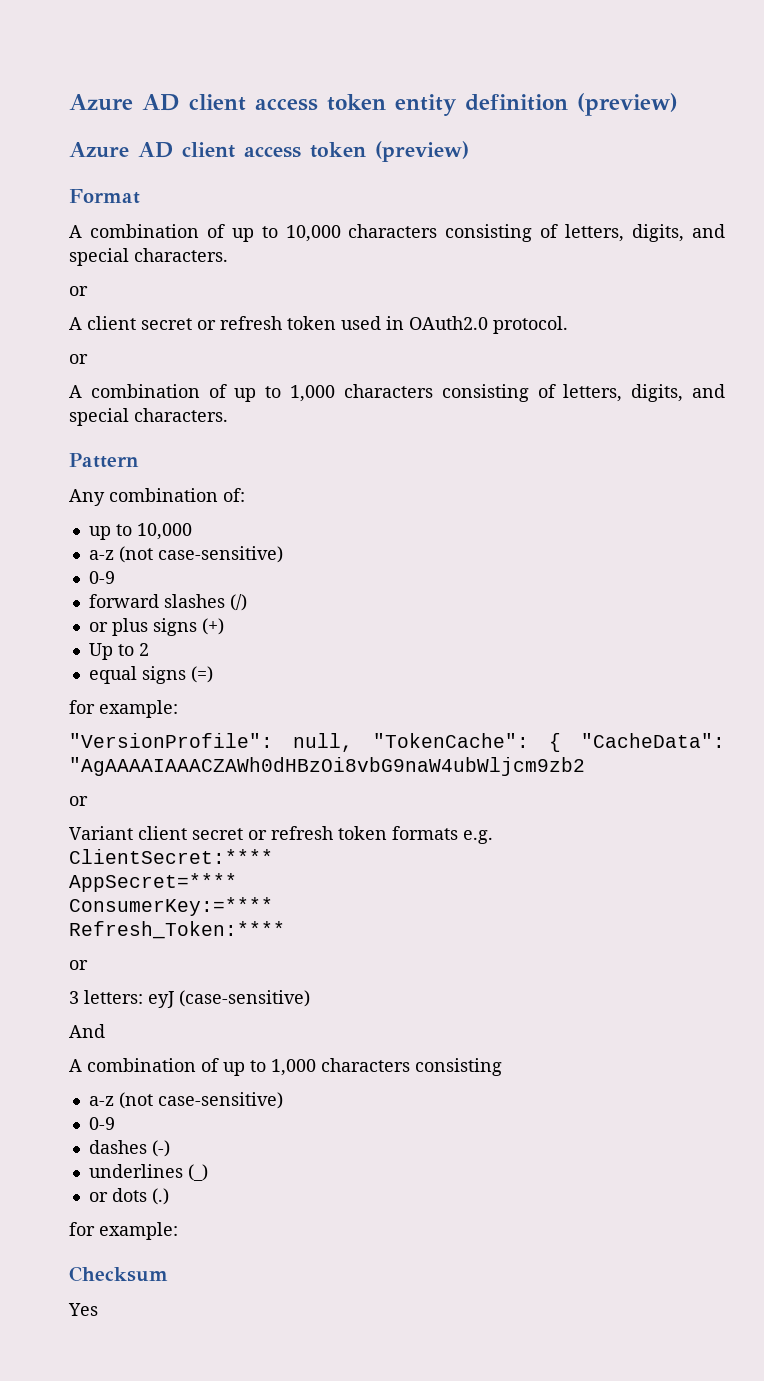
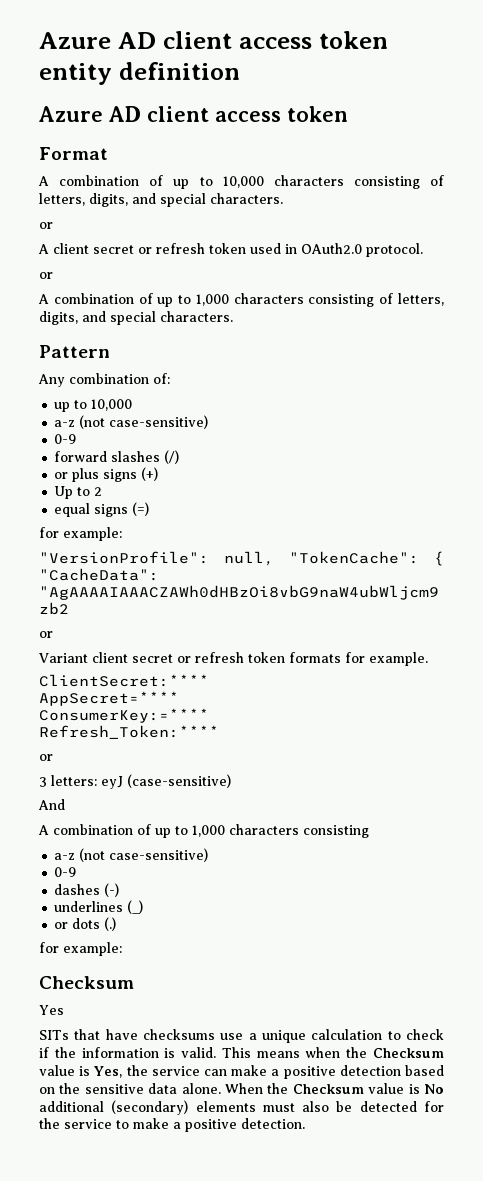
[577,93,678,116] [69,141,469,162] (preview) // Azure AD client access token (preview) -> [39,106,348,122] // Azure AD client access token
[463,830,493,844] e.g. -> [345,652,428,666] for example.
(98, 1309) none -> [39,1029,444,1043] [39,1047,444,1058] [39,1065,444,1079] [39,1083,444,1094] [39,1100,444,1115] [39,1118,305,1132] // SITs that have checksums use a unique calculation to check if the information is valid. This means when the Checksum value is Yes, the service can make a positive detection based on the sensitive data alone. When the Checksum value is No additional (secondary) elements must also be detected for the service to make a positive detection.

